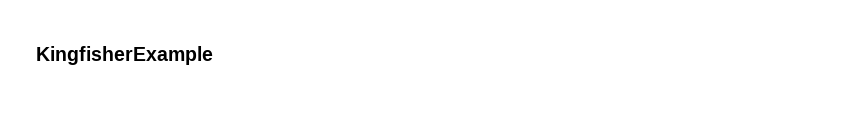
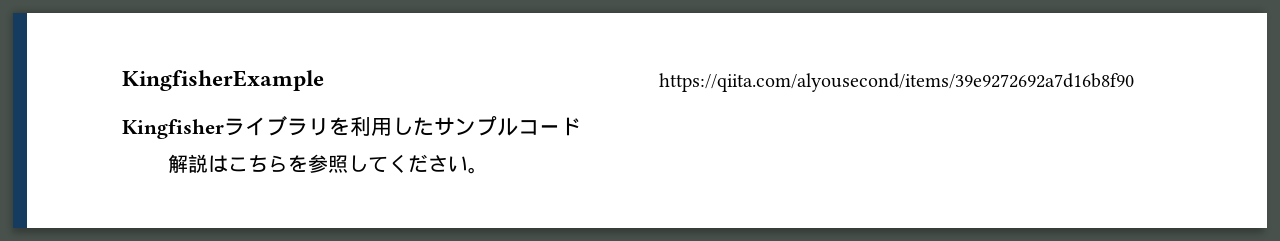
(213, 55) none -> [122,116,581,139] [168,154,489,174] [659,73,1134,92] // Kingfisherライブラリを利用したサンプルコード // 解説はこちらを参照してください。https://qiita.com/alyousecond/items/39e9272692a7d16b8f90

